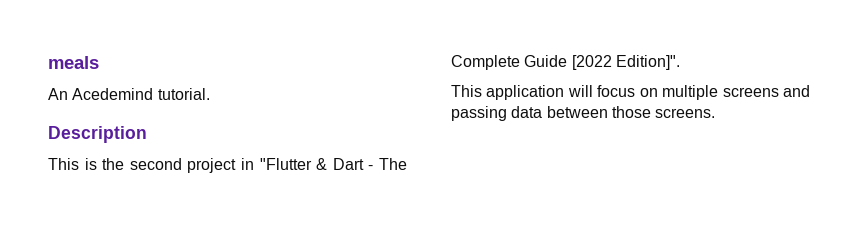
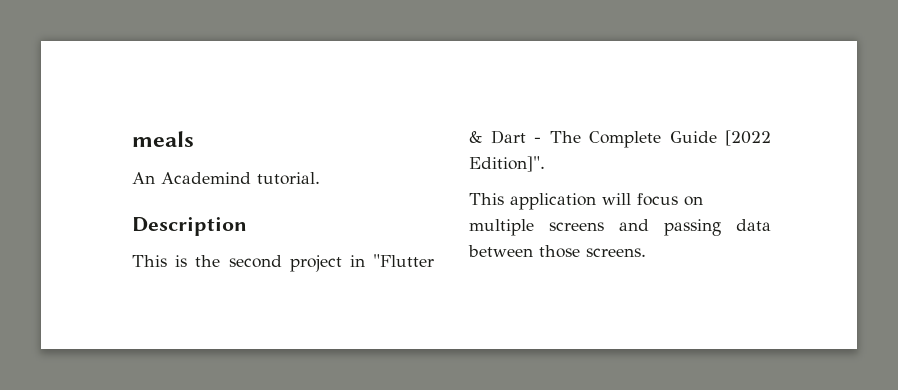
[72,88,154,100] Acedemind -> [161,172,251,184] Academind

